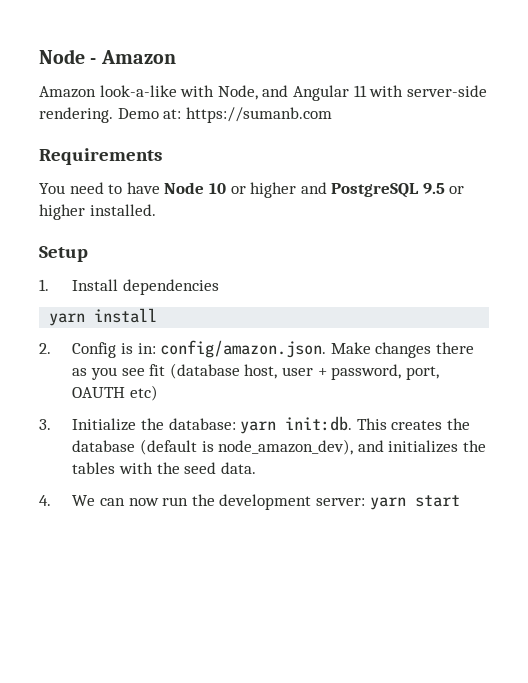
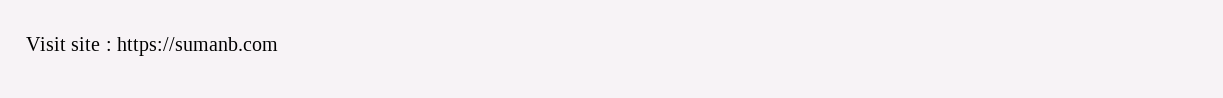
[39,49,176,64] [39,85,487,101] [39,107,332,123] [39,148,162,165] [39,182,465,198] [39,204,156,220] [39,246,88,262] [39,279,219,295] [49,308,158,326] [39,340,474,358] [72,363,439,380] [72,385,158,401] [39,416,470,434] [72,439,486,455] [72,462,256,474] [39,494,460,510] Node - Amazon // Amazon look-a-like with Node, and Angular 11 with server-side rendering. Demo at: https://sumanb.com // Requirements // You need to have Node 10 or higher and PostgreSQL 9.5 or higher installed. // Setup // 1. Install dependencies // yarn install // 2. Config is in: config/amazon.json. Make changes there as you see fit (database host, user + password, port, OAUTH etc) // 3. Initialize the database: yarn init:db. This creates the database (default is node_amazon_dev), and initializes the tables with the seed data. // 4. We can now run the development server: yarn start -> [26,37,279,56] Visit site : https://sumanb.com

